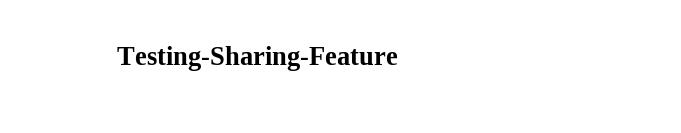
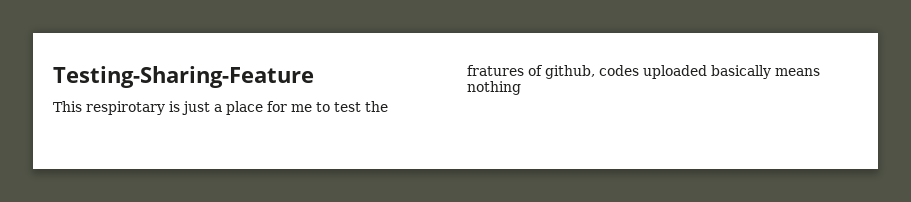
(398, 58) none -> [53,101,388,115] [467,65,820,79] [467,81,521,95] // This respirotary is just a place for me to test the fratures of github, codes uploaded basically means nothing

